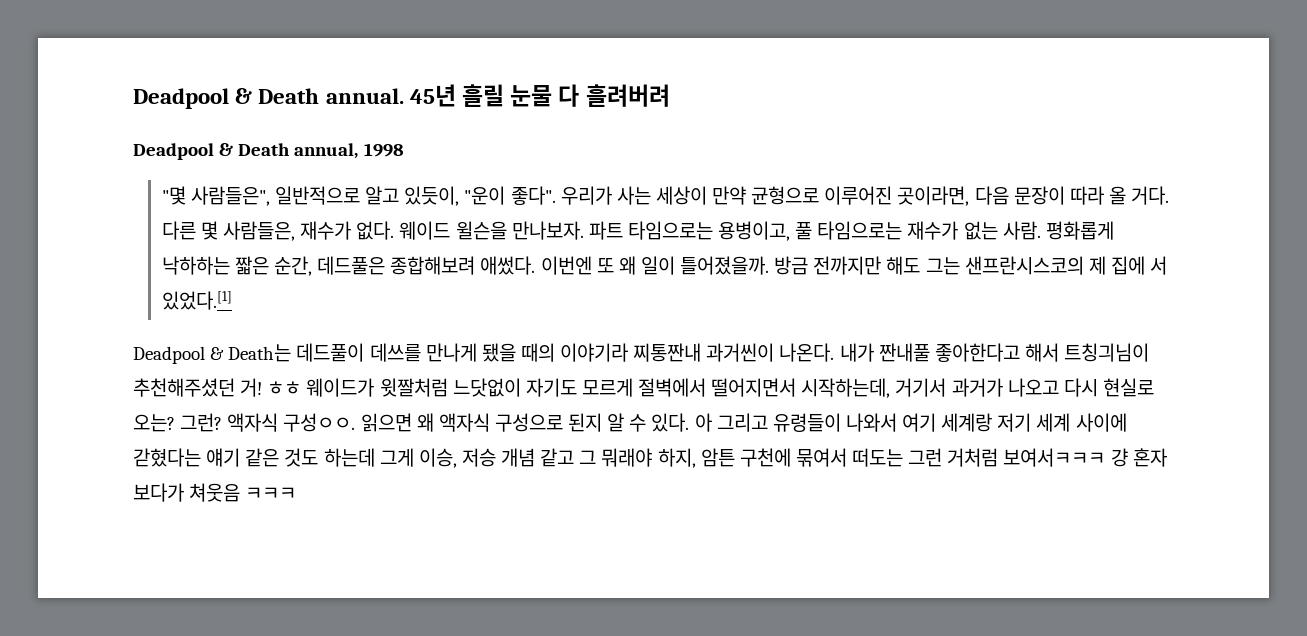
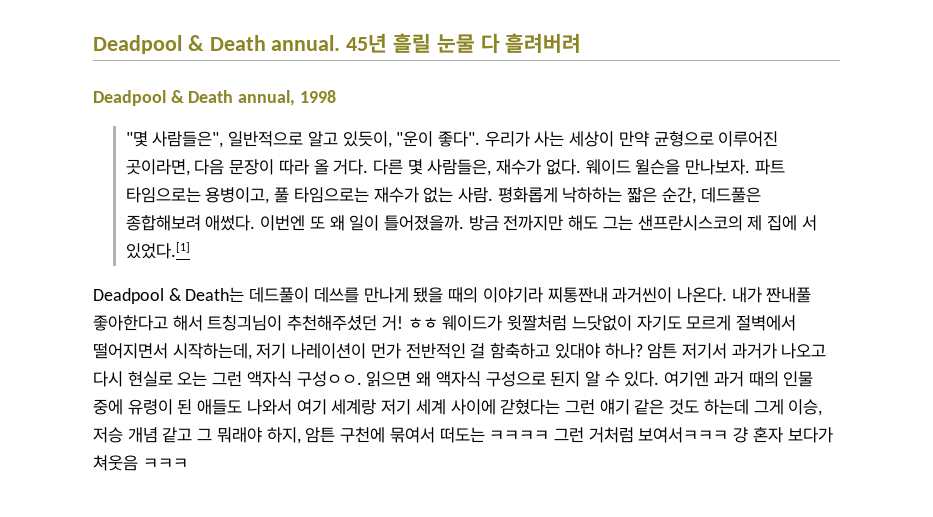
[895,378,947,397] 거기서 -> [256,343,727,359] 저기 나레이션이 먼가 전반적인 걸 함축하고 있대야 하나? 암튼 저기서
[133,413,223,432] 오는? 그런? -> [177,371,243,387] 오는 그런
[694,413,841,432] 아 그리고 유령들이 -> [664,371,814,387] [93,399,243,415] 여기엔 과거 때의 인물 중에 유령이 된 애들도
(201, 457) none -> [564,399,595,415] 그런
(904, 457) none -> [489,430,550,441] ㅋㅋㅋㅋ

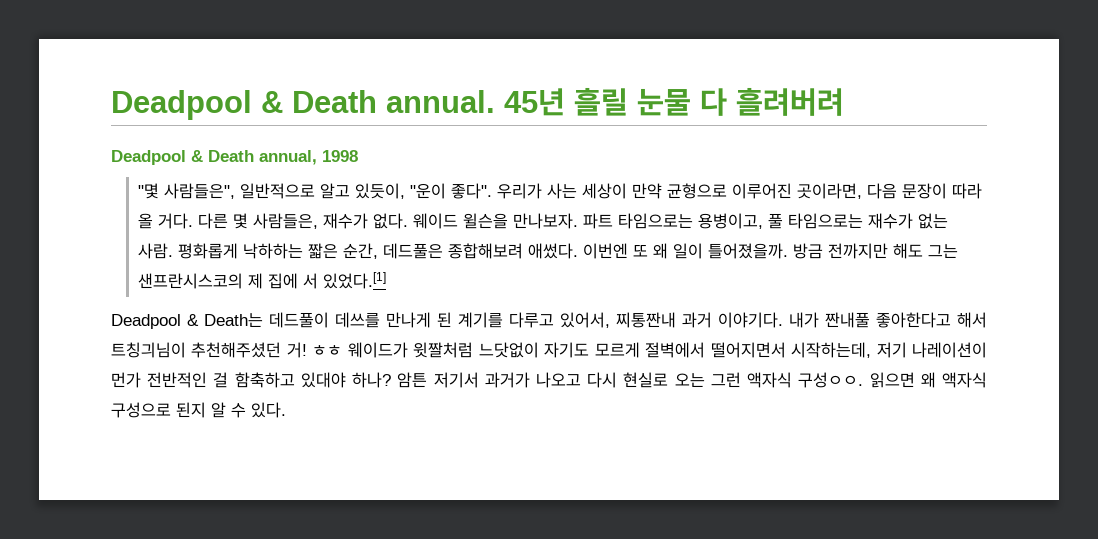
[413,287,727,303] 됐을 때의 이야기라 찌통짠내 과거씬이 나온다. -> [437,312,783,328] 된 계기를 다루고 있어서, 찌통짠내 과거 이야기다.
[664,371,814,387] [93,399,823,416] [93,427,833,444] [93,455,188,471] 여기엔 과거 때의 인물 중에 유령이 된 애들도 나와서 여기 세계랑 저기 세계 사이에 갇혔다는 그런 얘기 같은 것도 하는데 그게 이승, 저승 개념 같고 그 뭐래야 하지, 암튼 구천에 묶여서 떠도는 ㅋㅋㅋㅋ 그런 거처럼 보여서ㅋㅋㅋ 걍 혼자 보다가 쳐웃음 ㅋㅋㅋ -> (286, 410) none

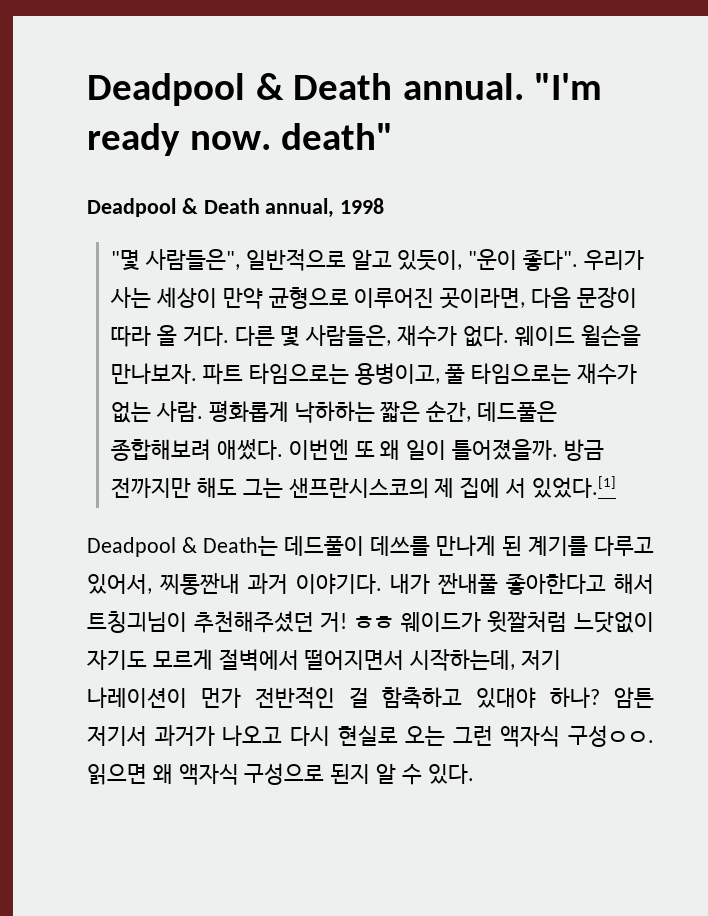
[504,87,844,116] 45년 흘릴 눈물 다 흘려버려 -> [534,73,603,100] [87,123,394,156] "I'm ready now. death"

